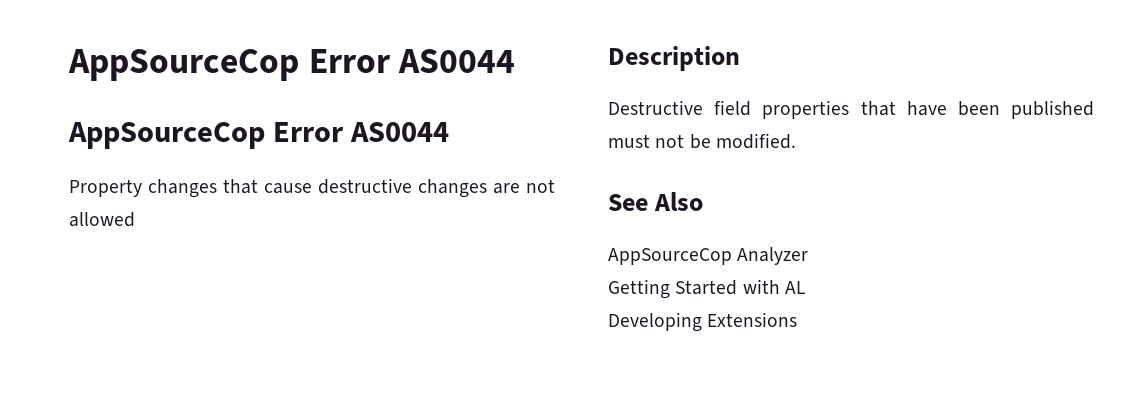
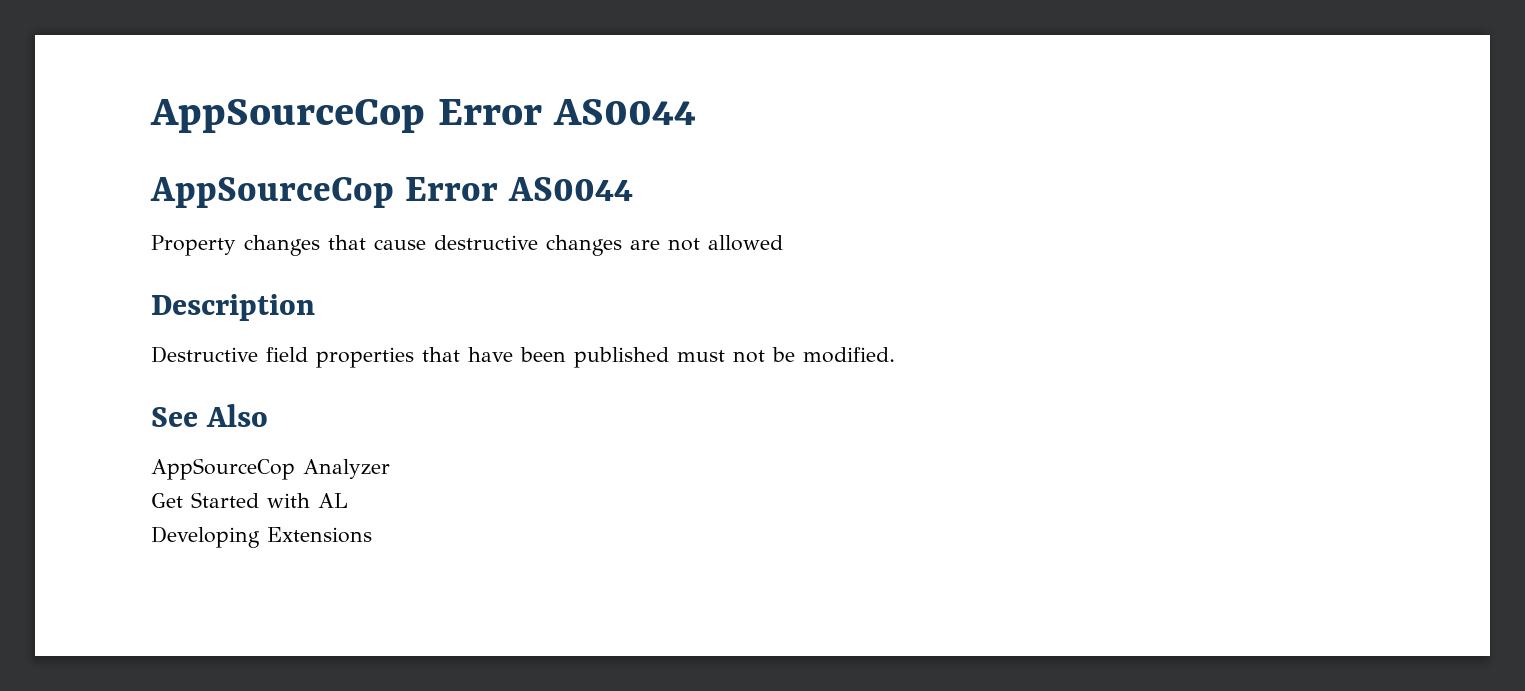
[608,279,670,299] Getting -> [151,493,183,508] Get

